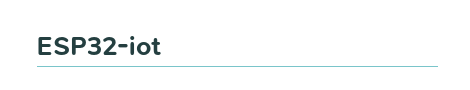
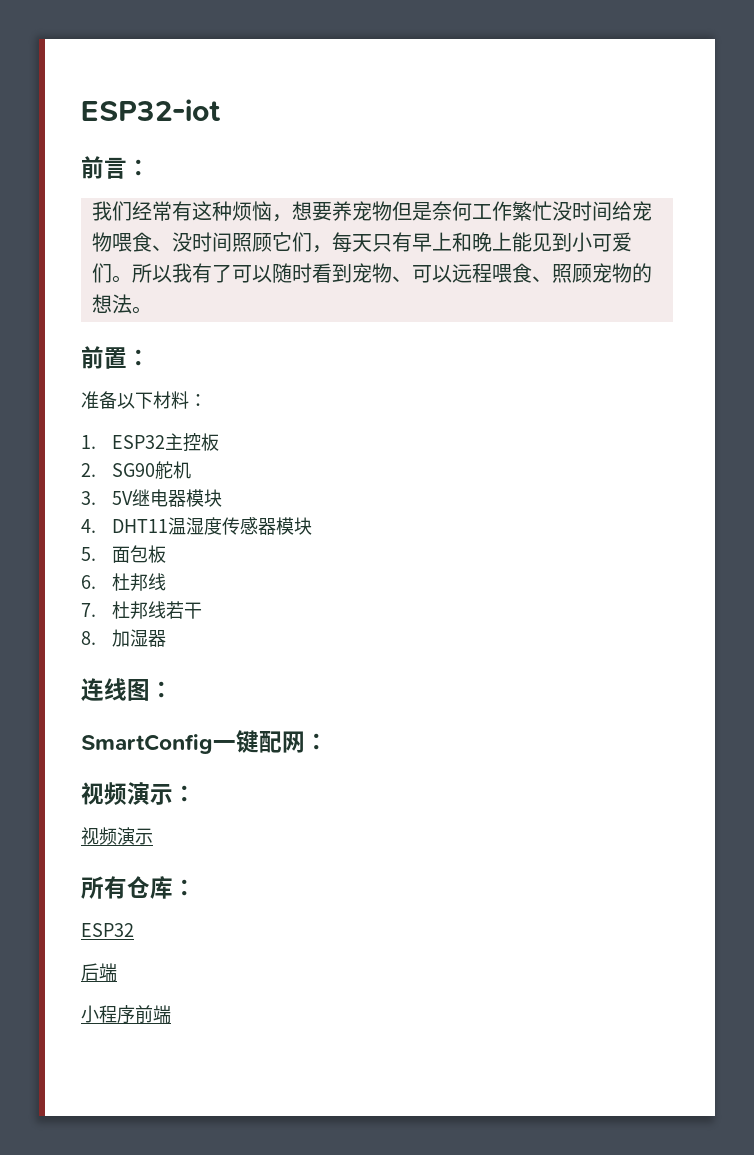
(161, 45) none -> [81,156,150,179] [91,201,652,222] [91,232,632,253] [91,263,652,283] [91,294,152,314] [81,346,150,369] [81,391,207,409] [81,433,219,452] [81,461,191,479] [81,489,222,507] [81,517,312,535] [81,545,166,563] [81,573,166,591] [81,601,202,619] [81,629,166,647] [81,678,173,702] [81,730,328,754] [81,782,196,805] [81,827,153,845] [81,876,196,899] [81,923,134,937] [81,963,117,981] [81,1005,171,1024] // 前言： // 我们经常有这种烦恼，想要养宠物但是奈何工作繁忙没时间给宠物喂食、没时间照顾它们，每天只有早上和晚上能见到小可爱们。所以我有了可以随时看到宠物、可以远程喂食、照顾宠物的想法。 // 前置： // 准备以下材料： // 1. ESP32主控板 // 2. SG90舵机 // 3. 5V继电器模块 // 4. DHT11温湿度传感器模块 // 5.面包板 // 6.杜邦线 // 7.杜邦线若干 // 8.加湿器 // 连线图： // SmartConfig一键配网： // 视频演示： // 视频演示 // 所有仓库： // ESP32 // 后端 // 小程序前端

